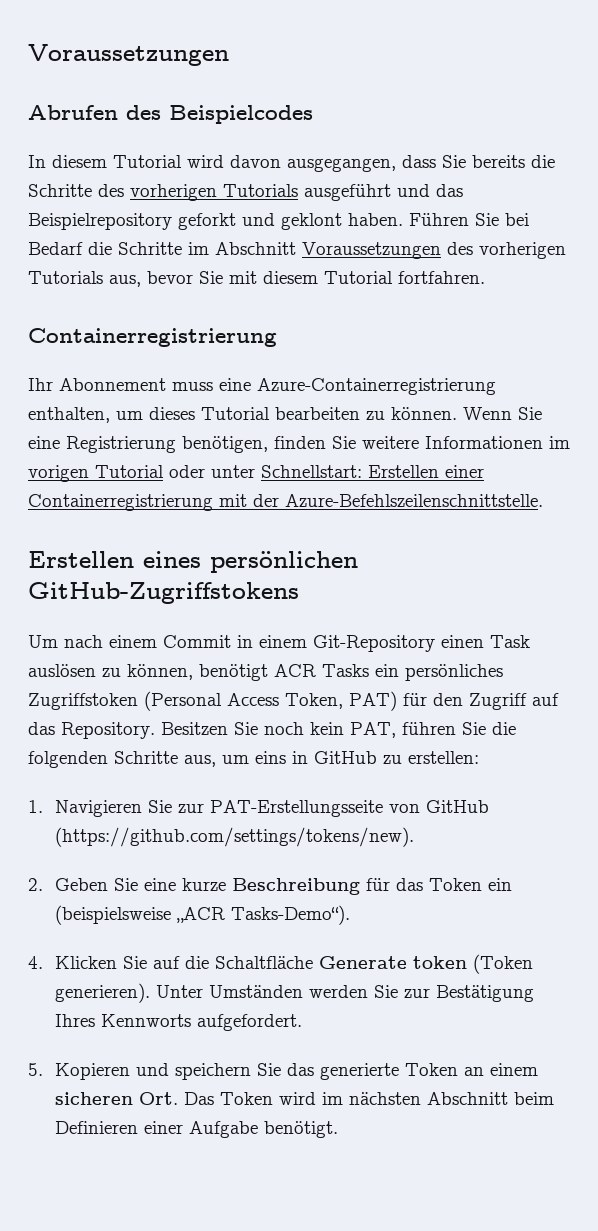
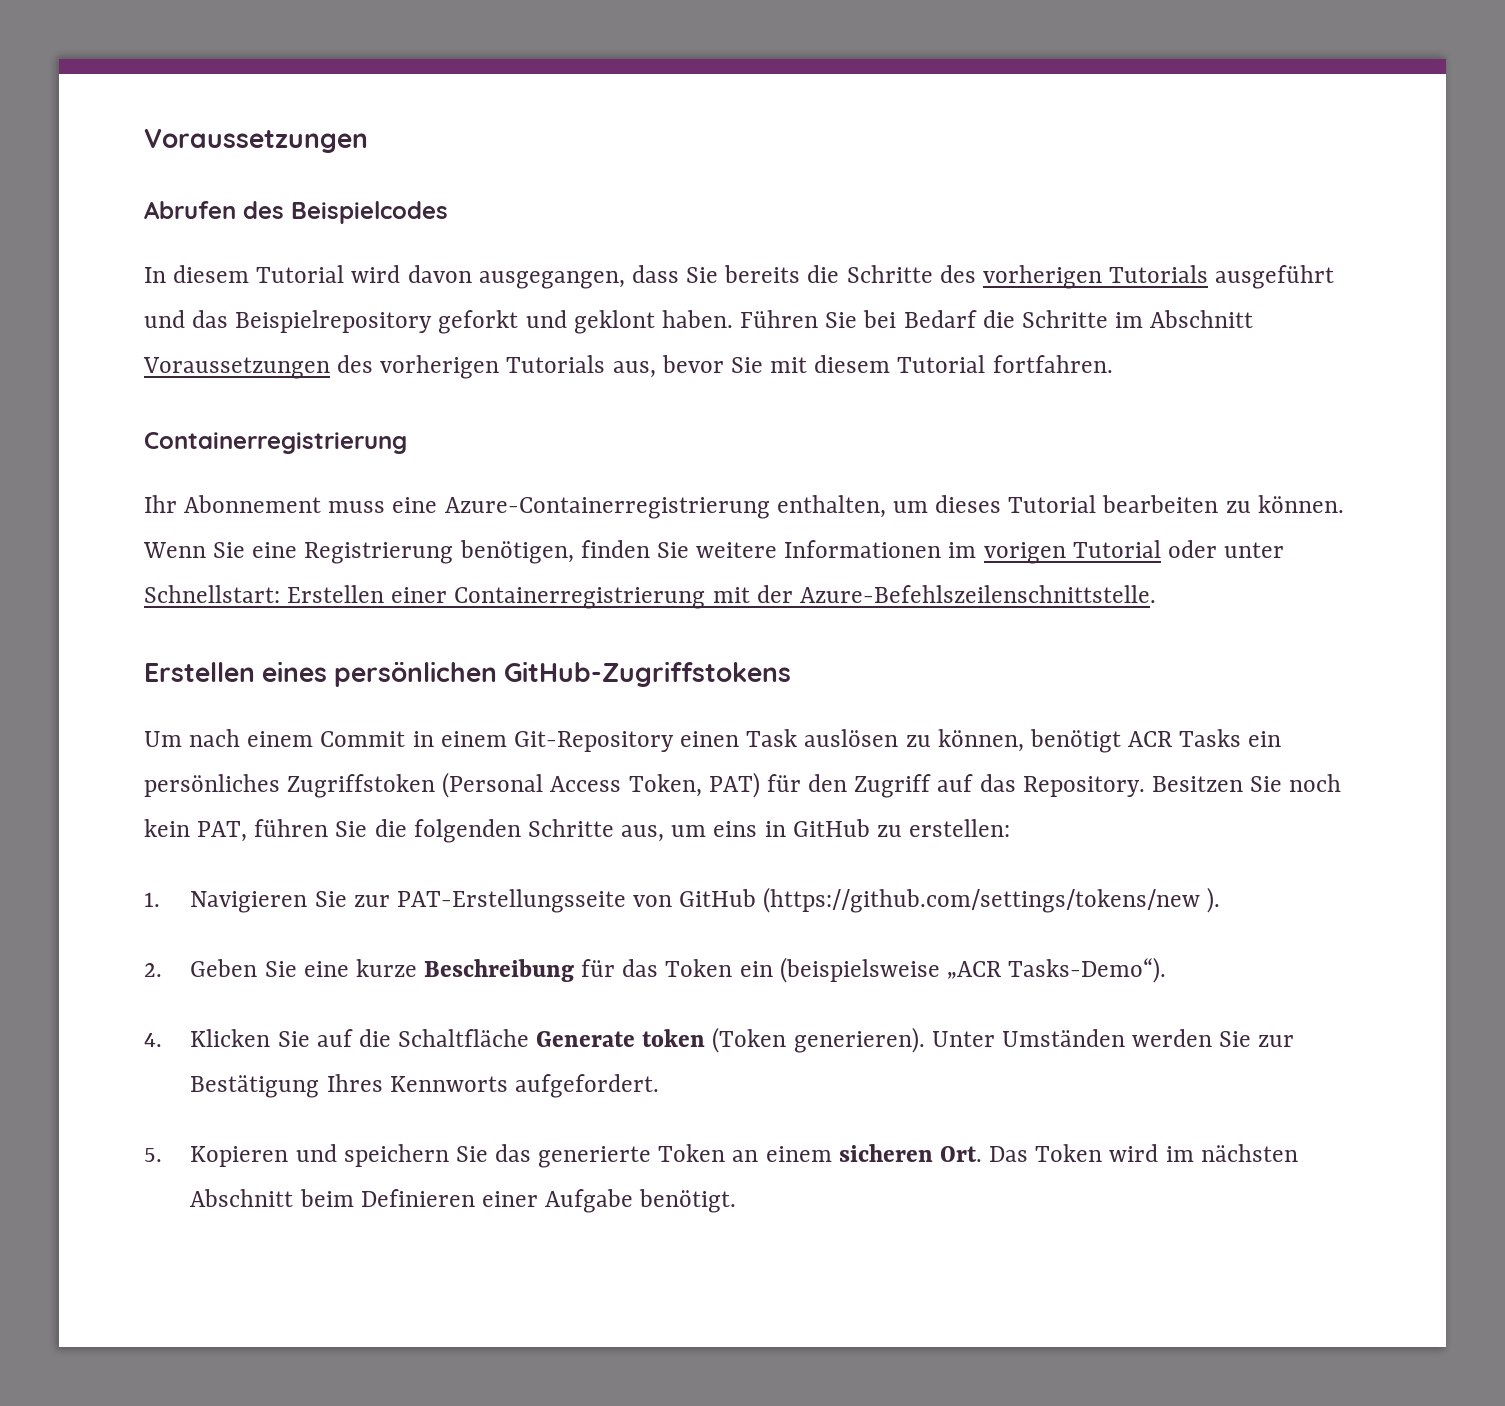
[55,827,415,847] (https://github.com/settings/tokens/new). -> [763,887,1221,913] (https://github.com/settings/tokens/new ).

